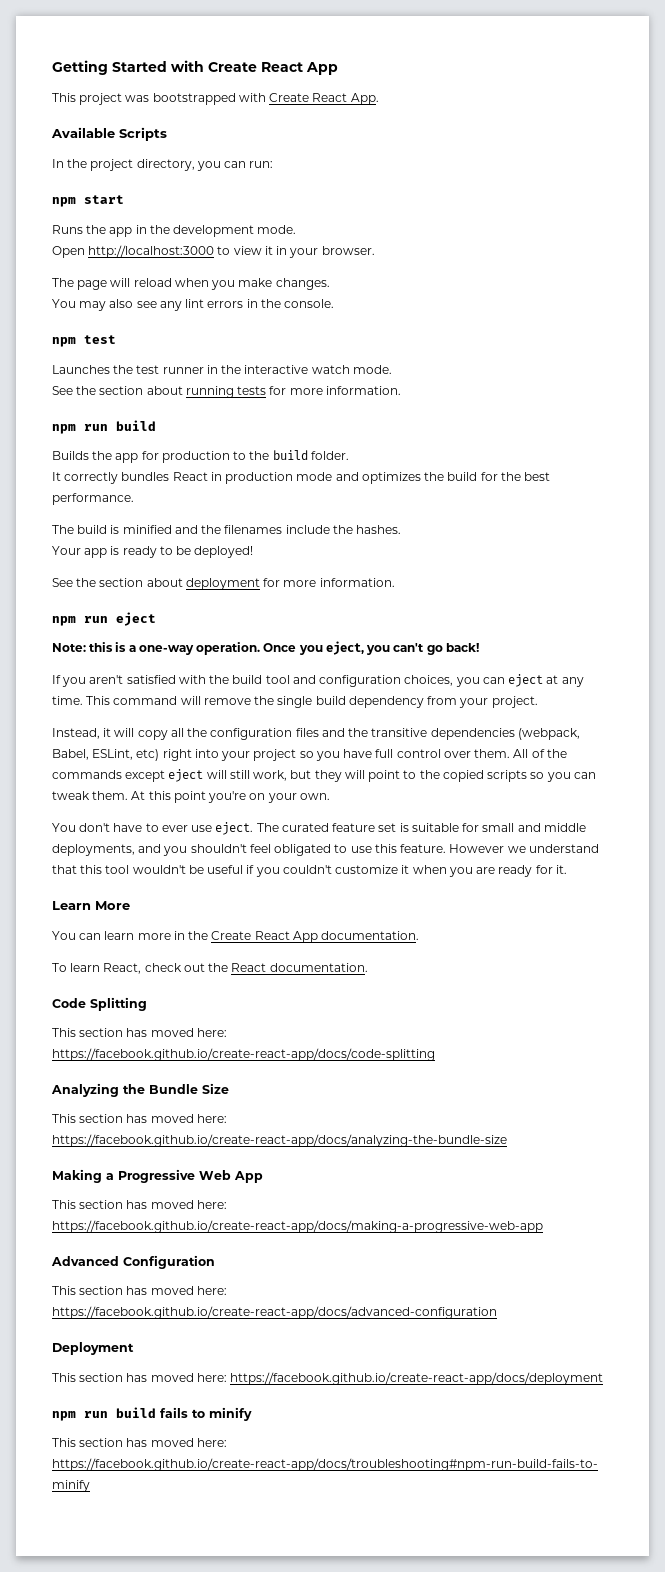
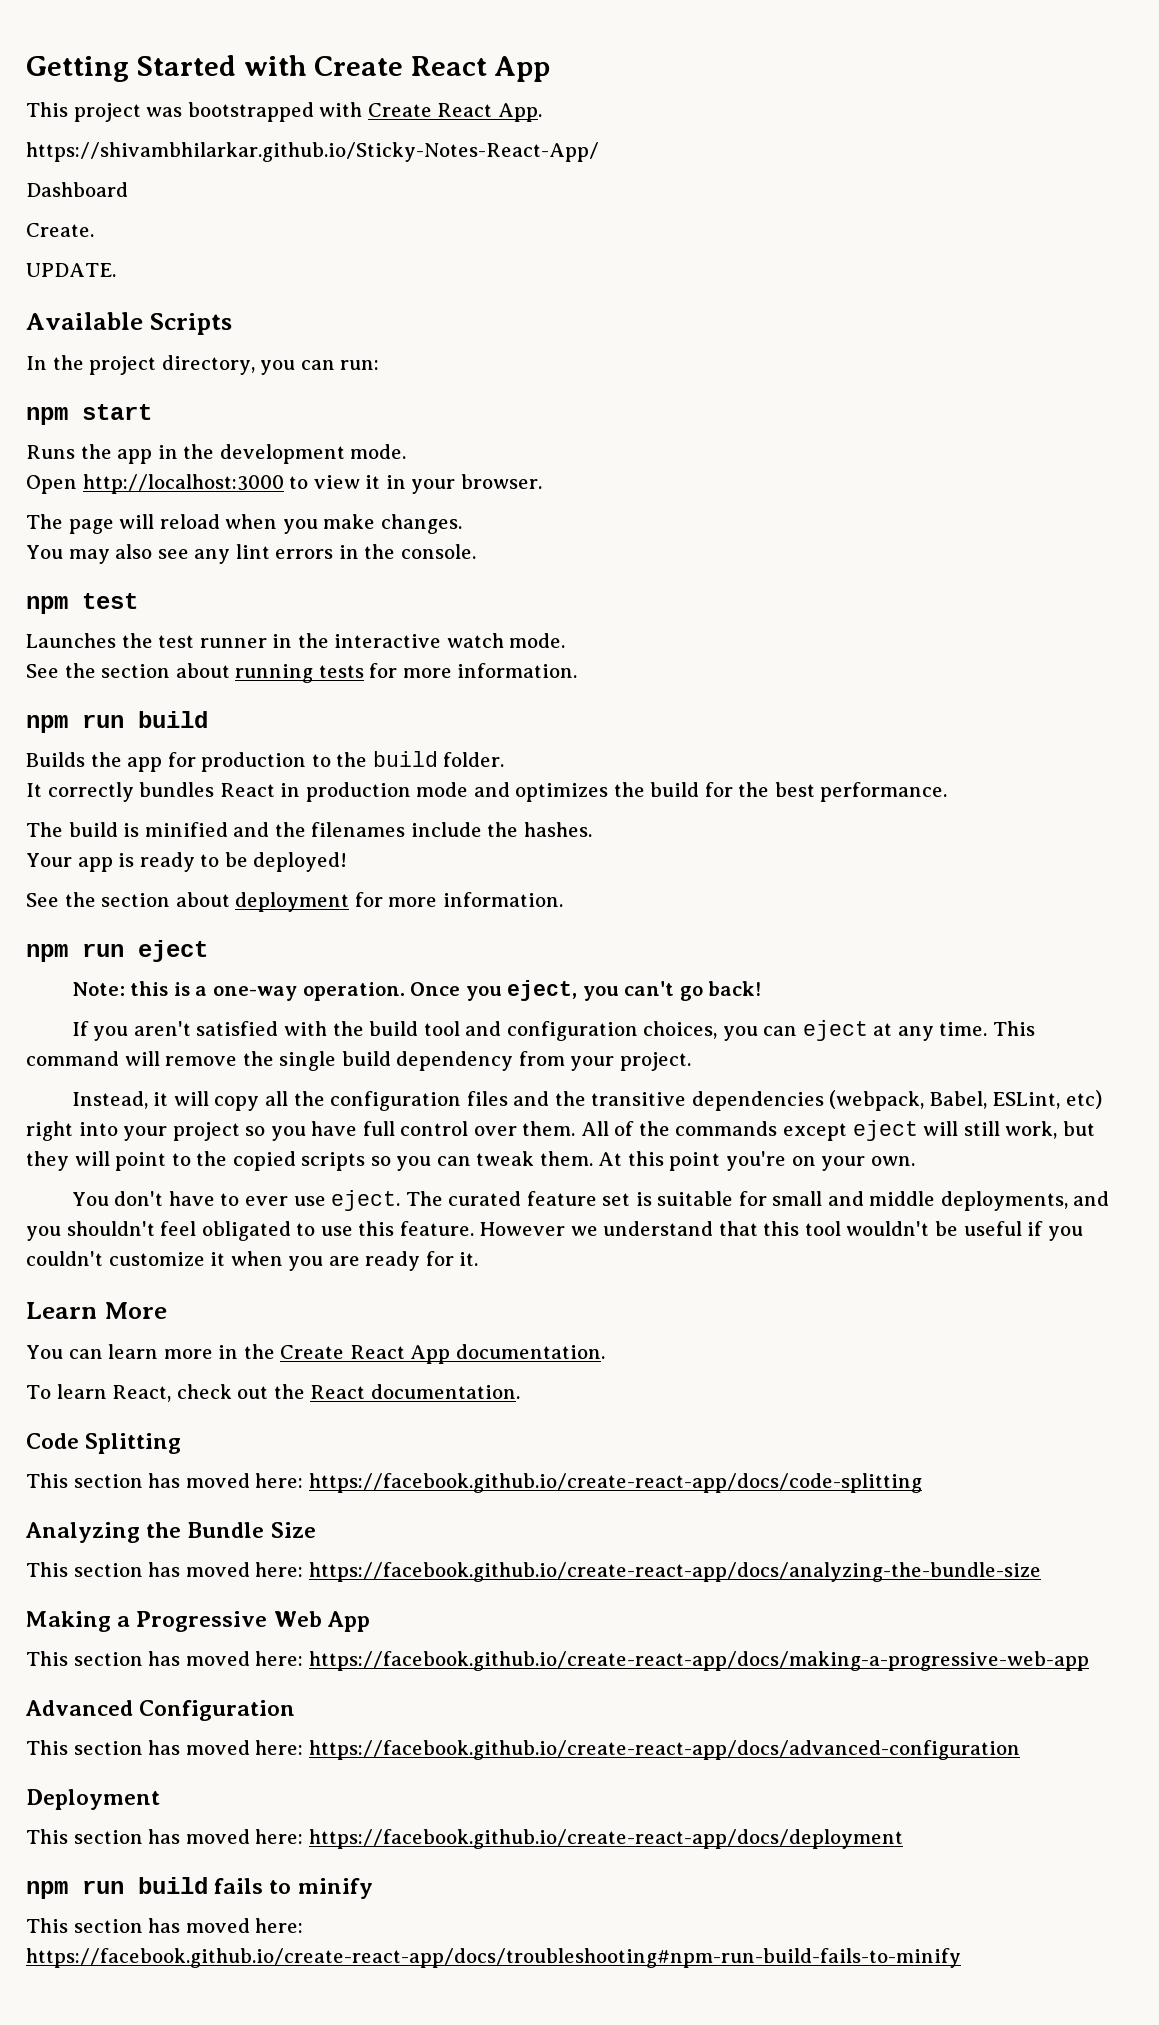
(379, 99) none -> [26,142,599,162] [26,182,128,197] [26,223,94,237] [26,263,116,277] // https://shivambhilarkar.github.io/Sticky-Notes-React-App/ // Dashboard // Create. // UPDATE.

